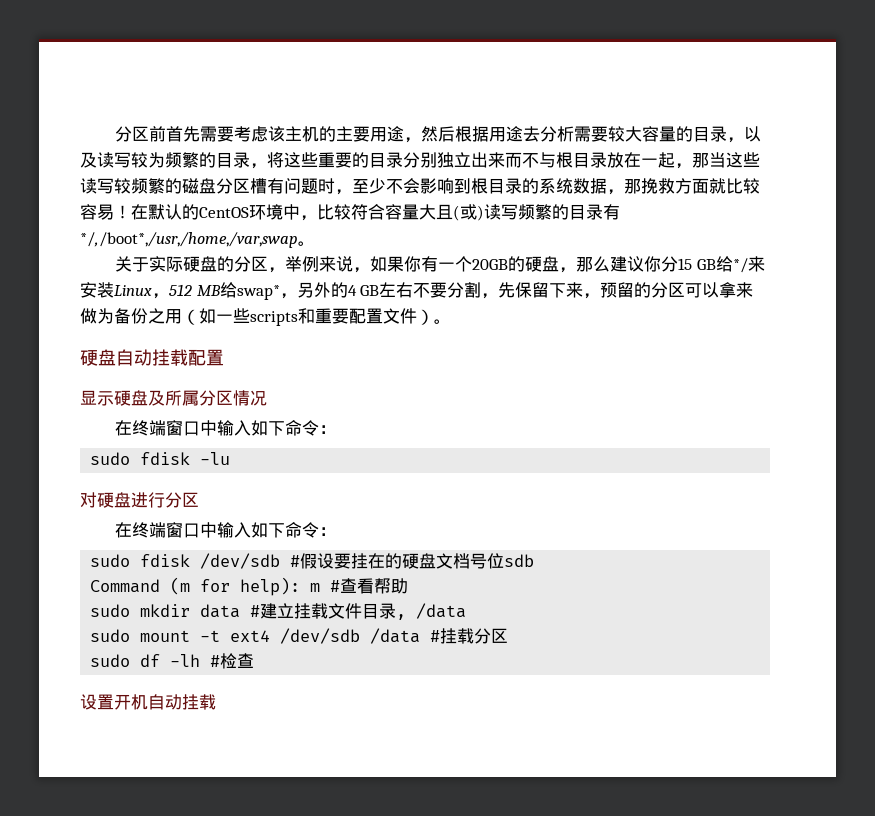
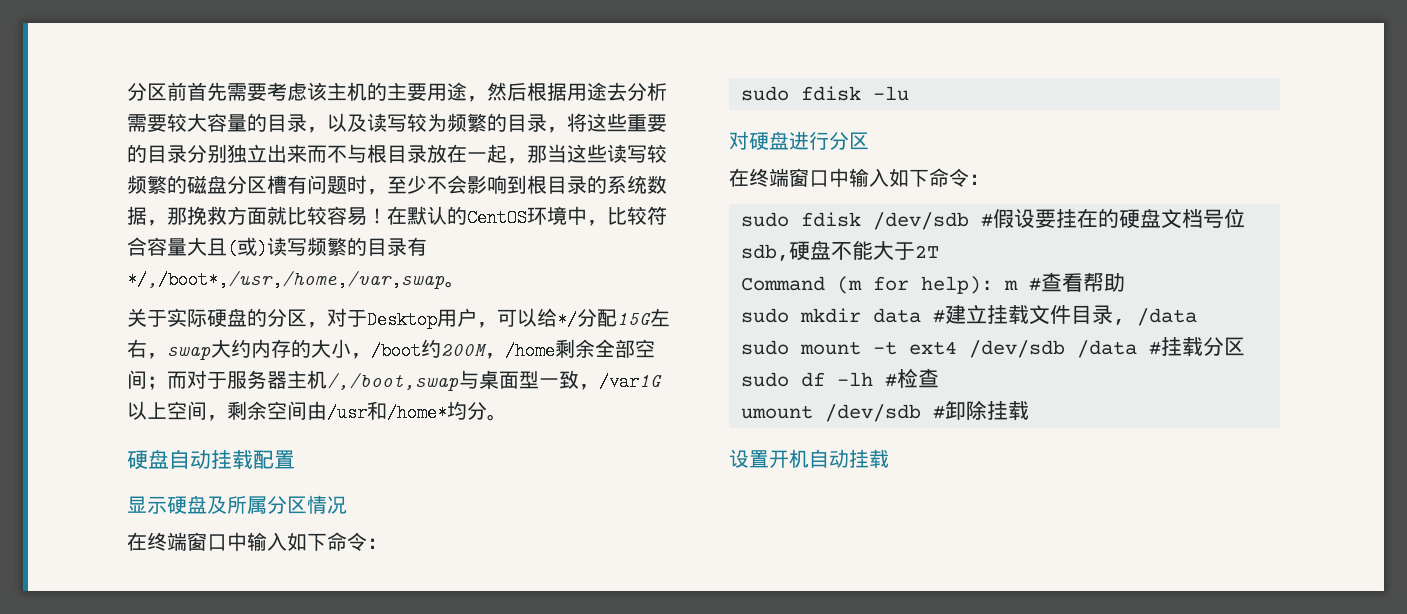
[285,256,765,273] [80,282,754,300] [80,308,434,326] 举例来说，如果你有一个20GB的硬盘，那么建议你分15 GB给*/来安装Linux，512 MB给swap*，另外的4 GB左右不要分割，先保留下来，预留的分区可以拿来做为备份之用（如一些scripts和重要配置文件） -> [327,308,670,329] [127,339,655,360] [127,370,662,391] [127,401,487,422] 对于Desktop用户，可以给*/分配15G左右，swap大约内存的大小，/boot约200M，/home剩余全部空间；而对于服务器主机/,/boot,swap与桌面型一致，/var1G以上空间，剩余空间由/usr和/home*均分
[504,554,535,567] sdb -> [740,240,939,261] sdb,硬盘不能大于2T
(255, 660) none -> [740,400,1029,422] // umount /dev/sdb #卸除挂载

